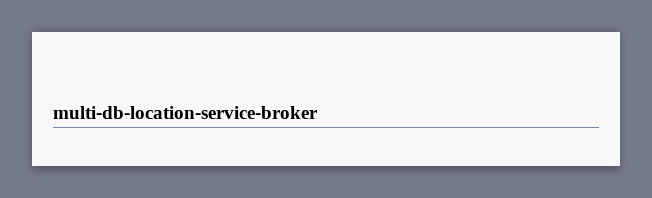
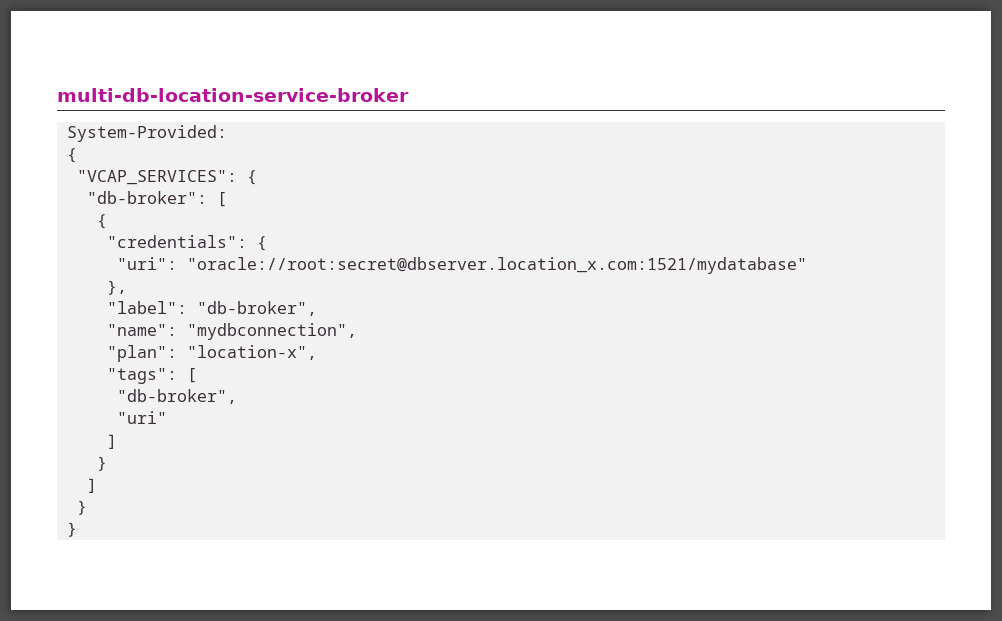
(318, 112) none -> [66,125,227,142] [66,148,77,163] [76,170,257,185] [86,191,227,207] [96,214,107,229] [106,235,267,251] [116,257,807,274] [106,280,127,295] [106,301,317,316] [106,323,357,340] [106,345,317,362] [106,368,197,384] [116,389,237,404] [116,411,167,424] [106,434,117,449] [96,456,107,471] [86,478,97,493] [76,500,87,515] [66,522,77,537] // System-Provided: // { // "VCAP_SERVICES": { // "db-broker": [ // { // "credentials": { // "uri": "oracle://root:secret@dbserver.location_x.com:1521/mydatabase" // }, // "label": "db-broker", // "name": "mydbconnection", // "plan": "location-x", // "tags": [ // "db-broker", // "uri" // ] // } // ] // } // }

